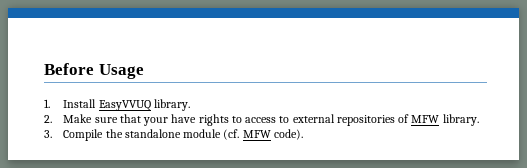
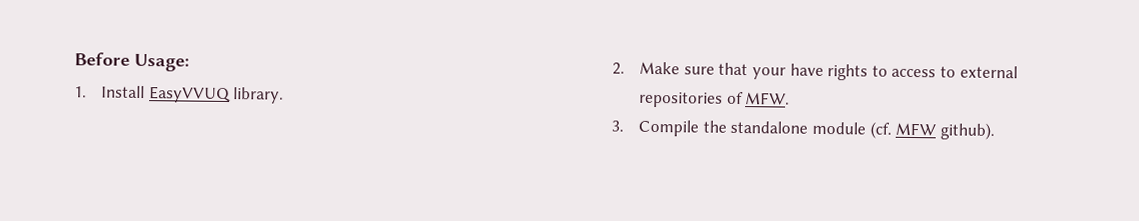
[98,64,144,79] Usage -> [134,53,190,72] Usage:
[411,114,479,126] MFW library. -> [745,92,791,105] MFW.
[273,129,303,140] code). -> [939,122,995,140] github).

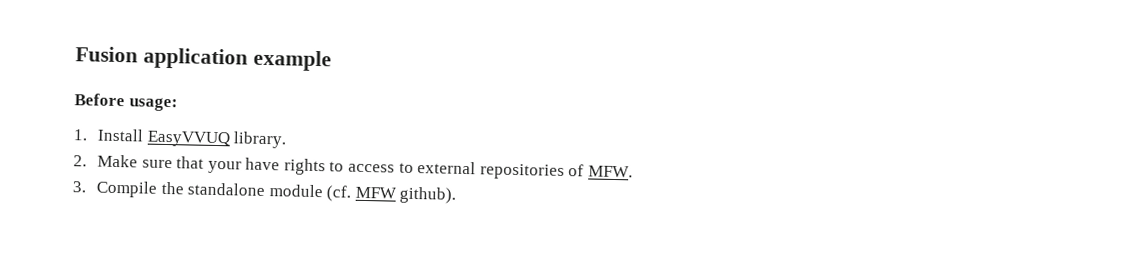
[74,52,190,72] Before Usage: -> [75,46,332,72] [74,93,178,112] Fusion application example // Before usage:

